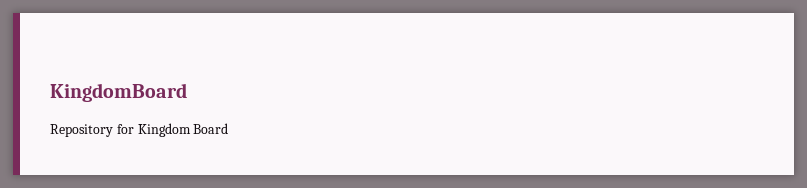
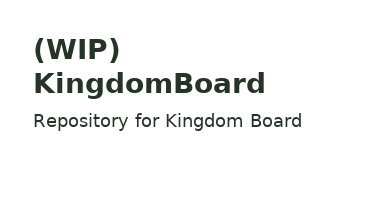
(50, 92) none -> [33,38,121,63] (WIP)

